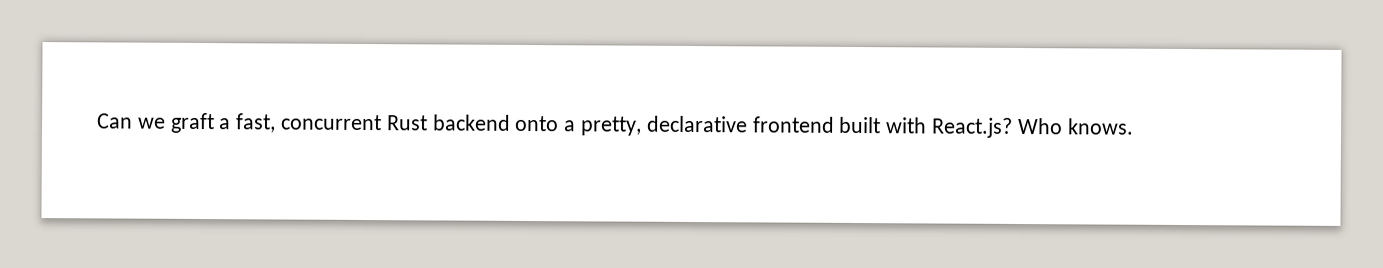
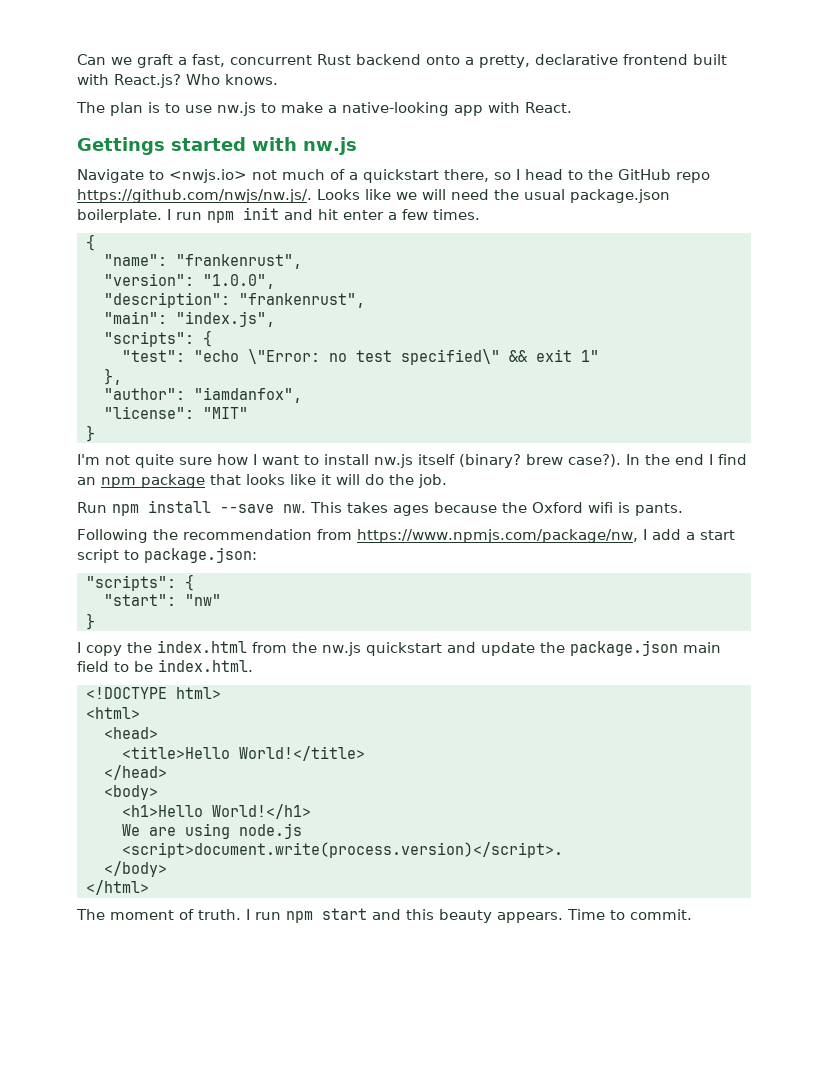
(1134, 126) none -> [76,102,572,116] [77,137,357,155] [77,169,710,183] [77,189,670,203] [77,207,480,223] [86,234,95,251] [104,254,302,269] [104,273,275,289] [104,292,365,308] [104,311,275,327] [104,330,212,347] [122,349,599,365] [104,368,122,385] [104,387,302,403] [104,406,248,419] [86,425,95,442] [77,454,747,468] [77,474,447,488] [77,500,683,516] [77,529,735,543] [77,547,257,563] [86,574,194,591] [104,594,221,606] [86,613,95,630] [77,640,721,656] [77,659,253,672] [86,687,221,699] [86,707,140,719] [104,727,158,739] [122,746,365,761] [104,765,167,780] [104,785,158,800] [122,804,311,819] [122,823,302,839] [122,842,563,858] [104,861,167,877] [86,880,149,895] [76,908,692,923] // The plan is to use nw.js to make a native-looking app with React. // Gettings started with nw.js // Navigate to <nwjs.io> not much of a quickstart there, so I head to the GitHub repo https://github.com/nwjs/nw.js/. Looks like we will need the usual package.json boilerplate. I run npm init and hit enter a few times. // { // "name": "frankenrust", // "version": "1.0.0", // "description": "frankenrust", // "main": "index.js", // "scripts": { // "test": "echo \"Error: no test specified\" && exit 1" // }, // "author": "iamdanfox", // "license": "MIT" // } // I'm not quite sure how I want to install nw.js itself (binary? brew case?). In the end I find an npm package that looks like it will do the job. // Run npm install --save nw. This takes ages because the Oxford wifi is pants. // Following the recommendation from https://www.npmjs.com/package/nw, I add a start script to package.json: // "scripts": { // "start": "nw" // } // I copy the index.html from the nw.js quickstart and update the package.json main field to be index.html. // <!DOCTYPE html> // <html> // <head> // <title>Hello World!</title> // </head> // <body> // <h1>Hello World!</h1> // We are using node.js <script>document.write(process.version)</script>. // </body> // </html> // The moment of truth. I run npm start and this beauty appears. Time to commit.

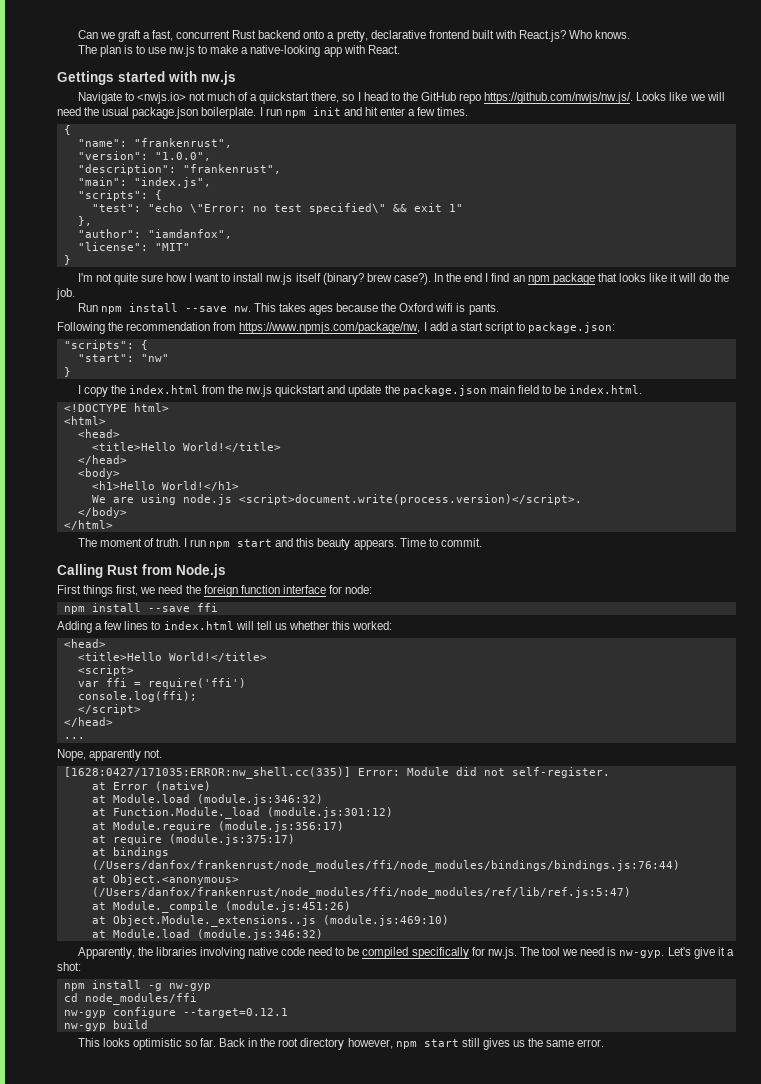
(692, 914) none -> [57,564,226,578] [57,585,373,597] [63,603,218,614] [57,621,393,633] [63,639,106,648] [77,652,267,662] [77,665,134,676] [77,678,246,689] [77,691,197,702] [77,704,141,715] [63,717,113,727] [63,737,85,739] [57,749,163,761] [63,767,610,779] [91,781,211,791] [91,794,323,805] [91,807,393,819] [91,821,344,832] [91,834,295,845] [91,847,169,858] [91,860,680,872] [91,874,239,885] [91,887,631,899] [91,901,351,913] [91,915,449,927] [91,929,323,940] [77,947,734,959] [57,962,81,971] [63,980,211,991] [63,993,197,1005] [63,1007,288,1018] [63,1020,148,1031] [77,1038,605,1050] // Calling Rust from Node.js // First things first, we need the foreign function interface for node: // npm install --save ffi // Adding a few lines to index.html will tell us whether this worked: // <head> // <title>Hello World!</title> // <script> // var ffi = require('ffi') // console.log(ffi); // </script> // </head> // ... // Nope, apparently not. // [1628:0427/171035:ERROR:nw_shell.cc(335)] Error: Module did not self-register. // at Error (native) // at Module.load (module.js:346:32) // at Function.Module._load (module.js:301:12) // at Module.require (module.js:356:17) // at require (module.js:375:17) // at bindings (/Users/danfox/frankenrust/node_modules/ffi/node_modules/bindings/bindings.js:76:44) // at Object.<anonymous> (/Users/danfox/frankenrust/node_modules/ffi/node_modules/ref/lib/ref.js:5:47) // at Module._compile (module.js:451:26) // at Object.Module._extensions..js (module.js:469:10) // at Module.load (module.js:346:32) // Apparently, the libraries involving native code need to be compiled specifically for nw.js. The tool we need is nw-gyp. Let's give it a shot: // npm install -g nw-gyp // cd node_modules/ffi // nw-gyp configure --target=0.12.1 // nw-gyp build // This looks optimistic so far. Back in the root directory however, npm start still gives us the same error.

